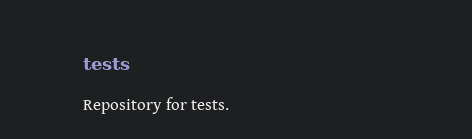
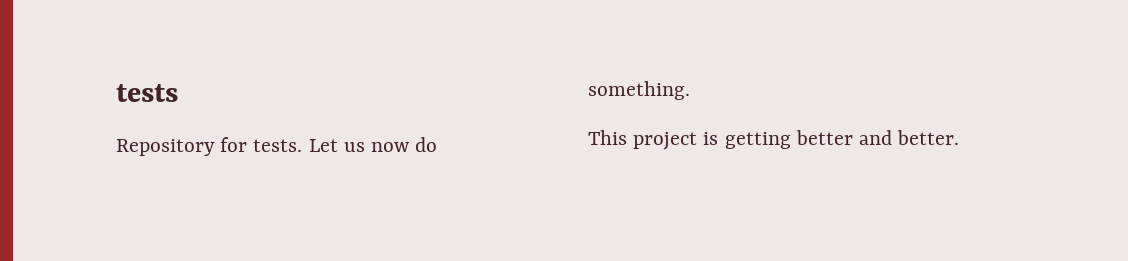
(230, 105) none -> [308,137,438,152] [588,81,690,100] [588,130,960,150] Let us now do something. // This project is getting better and better.

